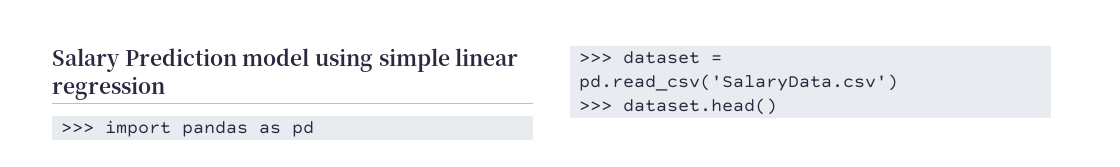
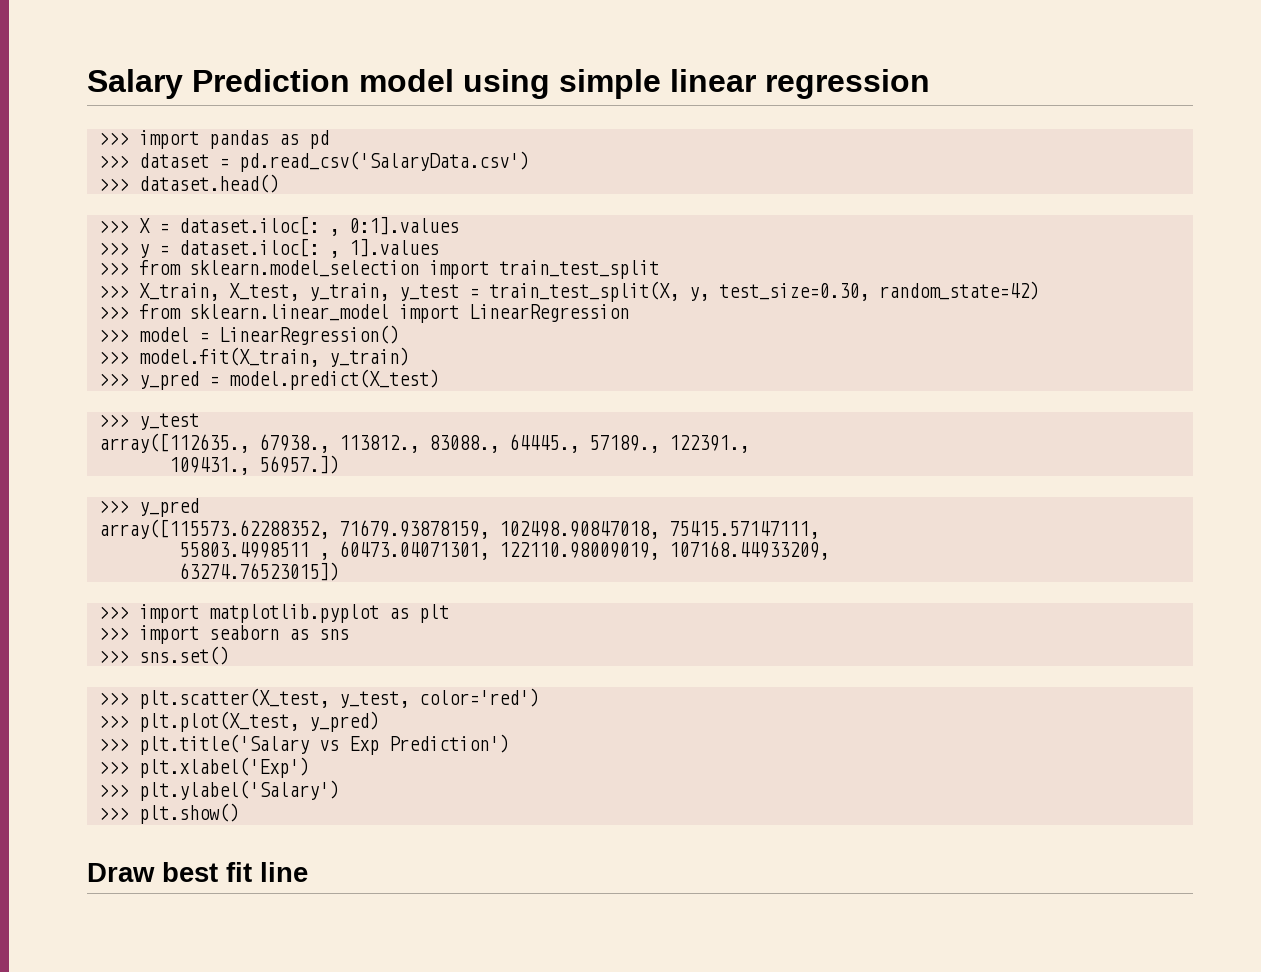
(777, 106) none -> [99,216,460,236] [99,238,440,258] [99,260,660,279] [99,281,1040,302] [99,304,630,323] [99,325,400,345] [99,347,410,367] [99,369,440,390] [99,413,200,430] [99,433,750,453] [169,455,340,475] [99,498,200,517] [99,519,820,539] [179,541,830,560] [179,562,340,581] [99,604,450,623] [99,625,350,644] [99,646,230,665] [99,688,540,709] [99,711,380,732] [99,734,510,755] [99,757,310,778] [99,780,340,801] [99,803,240,824] [87,862,308,882] // >>> X = dataset.iloc[: , 0:1].values // >>> y = dataset.iloc[: , 1].values // >>> from sklearn.model_selection import train_test_split // >>> X_train, X_test, y_train, y_test = train_test_split(X, y, test_size=0.30, random_state=42) // >>> from sklearn.linear_model import LinearRegression // >>> model = LinearRegression() // >>> model.fit(X_train, y_train) // >>> y_pred = model.predict(X_test) // >>> y_test // array([112635., 67938., 113812., 83088., 64445., 57189., 122391., // 109431., 56957.]) // >>> y_pred // array([115573.62288352, 71679.93878159, 102498.90847018, 75415.57147111, // 55803.4998511 , 60473.04071301, 122110.98009019, 107168.44933209, // 63274.76523015]) // >>> import matplotlib.pyplot as plt // >>> import seaborn as sns // >>> sns.set() // >>> plt.scatter(X_test, y_test, color='red') // >>> plt.plot(X_test, y_pred) // >>> plt.title('Salary vs Exp Prediction') // >>> plt.xlabel('Exp') // >>> plt.ylabel('Salary') // >>> plt.show() // Draw best fit line

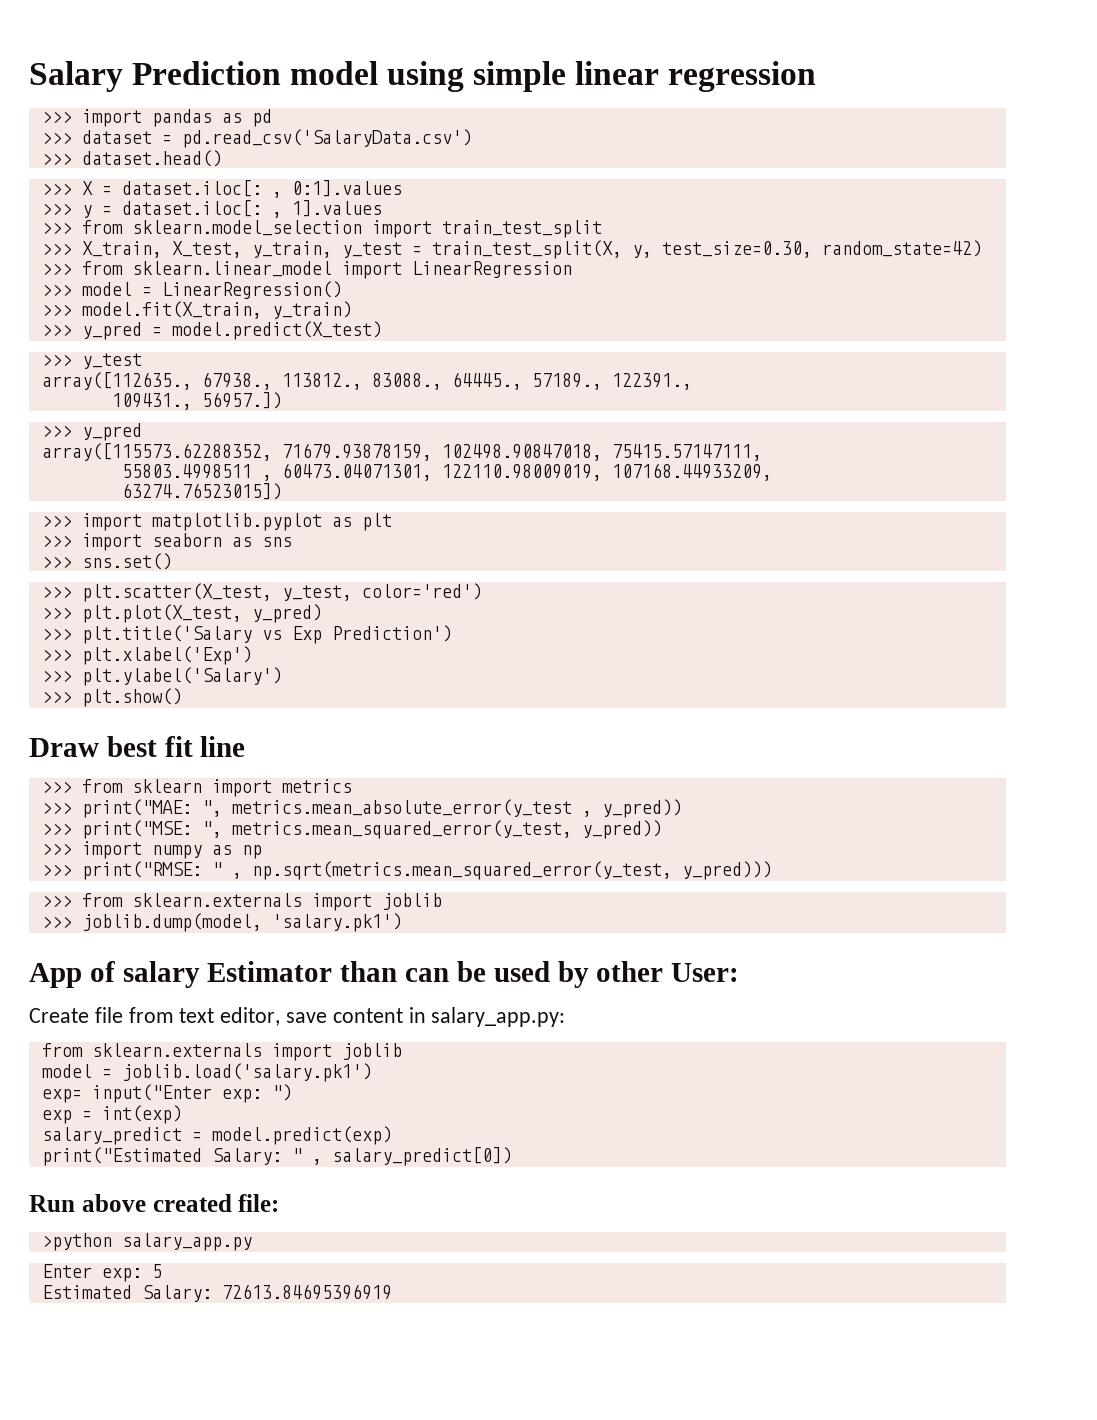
(308, 872) none -> [41,779,352,797] [41,799,682,818] [41,820,662,839] [41,841,262,859] [41,861,772,880] [41,893,442,911] [41,913,402,932] [29,961,740,988] [29,1007,566,1027] [41,1043,402,1061] [41,1063,372,1082] [41,1084,292,1103] [41,1105,182,1124] [41,1126,392,1145] [41,1147,512,1166] [29,1194,280,1212] [41,1233,252,1251] [41,1264,162,1282] [41,1284,392,1302] // >>> from sklearn import metrics // >>> print("MAE: ", metrics.mean_absolute_error(y_test , y_pred)) // >>> print("MSE: ", metrics.mean_squared_error(y_test, y_pred)) // >>> import numpy as np // >>> print("RMSE: " , np.sqrt(metrics.mean_squared_error(y_test, y_pred))) // >>> from sklearn.externals import joblib // >>> joblib.dump(model, 'salary.pk1') // App of salary Estimator than can be used by other User: // Create file from text editor, save content in salary_app.py: // from sklearn.externals import joblib // model = joblib.load('salary.pk1') // exp= input("Enter exp: ") // exp = int(exp) // salary_predict = model.predict(exp) // print("Estimated Salary: " , salary_predict[0]) // Run above created file: // >python salary_app.py // Enter exp: 5 // Estimated Salary: 72613.84695396919

